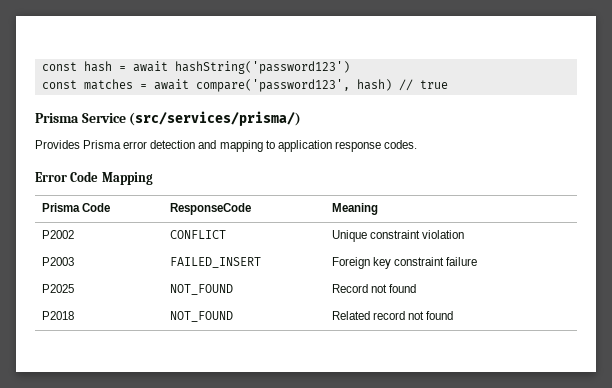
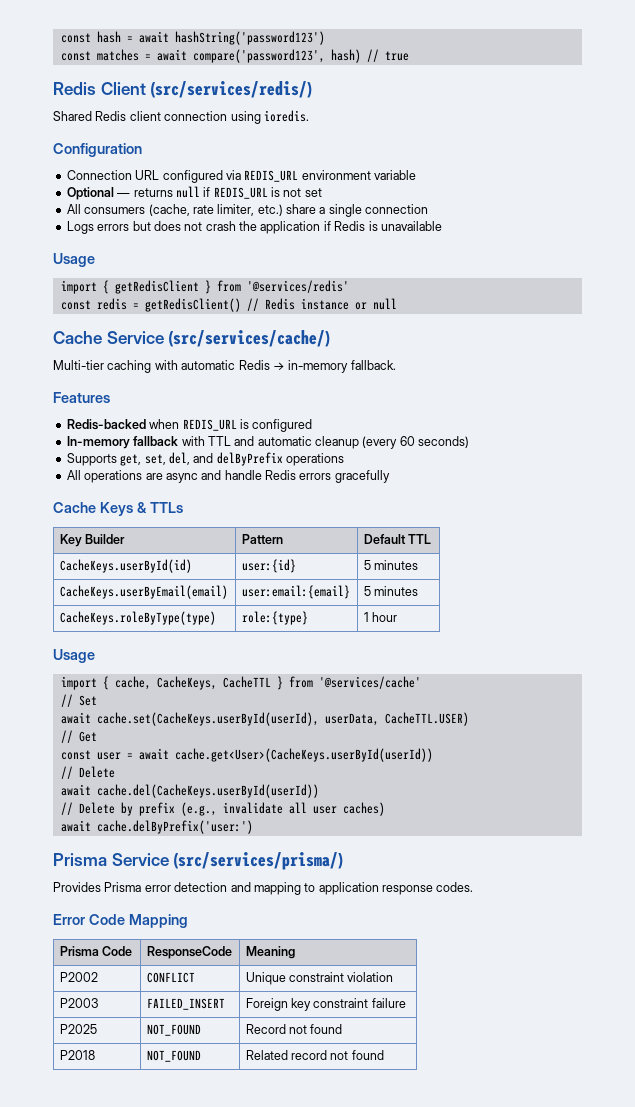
(448, 84) none -> [53,81,313,98] [53,110,309,124] [53,143,142,157] [66,170,416,183] [66,186,322,200] [66,204,429,217] [66,221,442,234] [53,253,95,267] [60,280,349,294] [60,298,397,312] [53,330,331,347] [53,360,396,373] [53,392,110,403] [66,419,313,432] [66,436,470,449] [66,452,344,466] [66,470,390,483] [53,502,183,516] [59,534,125,547] [241,534,283,544] [363,534,431,544] [59,559,192,573] [241,559,296,573] [363,560,418,570] [59,585,228,599] [241,585,350,599] [363,586,418,596] [59,611,216,625] [241,611,308,625] [363,612,397,622] [53,649,95,663] [60,676,421,690] [60,694,97,707] [60,712,469,726] [60,730,97,743] [60,748,433,762] [60,766,115,779] [60,784,319,798] [60,802,385,816] [60,820,253,834] // Redis Client (src/services/redis/) // Shared Redis client connection using ioredis. // Configuration // Connection URL configured via REDIS_URL environment variable // Optional — returns null if REDIS_URL is not set // All consumers (cache, rate limiter, etc.) share a single connection // Logs errors but does not crash the application if Redis is unavailable // Usage // import { getRedisClient } from '@services/redis' // const redis = getRedisClient() // Redis instance or null // Cache Service (src/services/cache/) // Multi-tier caching with automatic Redis → in-memory fallback. // Features // Redis-backed when REDIS_URL is configured // In-memory fallback with TTL and automatic cleanup (every 60 seconds) // Supports get, set, del, and delByPrefix operations // All operations are async and handle Redis errors gracefully // Cache Keys & TTLs // Key Builder | Pattern | Default TTL // CacheKeys.userById(id) | user:{id} | 5 minutes // CacheKeys.userByEmail(email) | user:email:{email} | 5 minutes // CacheKeys.roleByType(type) | role:{type} | 1 hour // Usage // import { cache, CacheKeys, CacheTTL } from '@services/cache' // // Set // await cache.set(CacheKeys.userById(userId), userData, CacheTTL.USER) // // Get // const user = await cache.get<User>(CacheKeys.userById(userId)) // // Delete // await cache.del(CacheKeys.userById(userId)) // // Delete by prefix (e.g., invalidate all user caches) // await cache.delByPrefix('user:')

